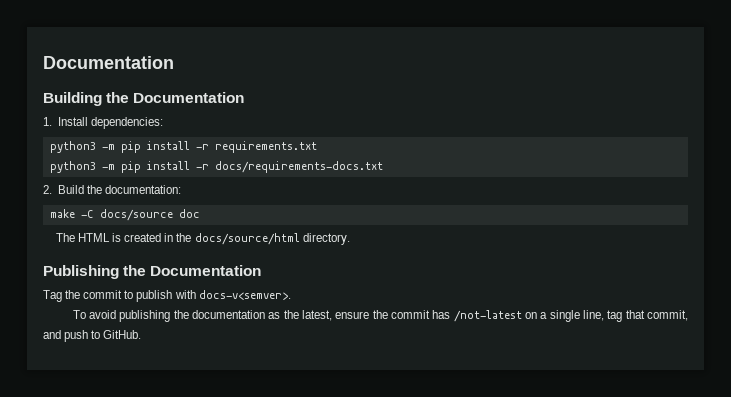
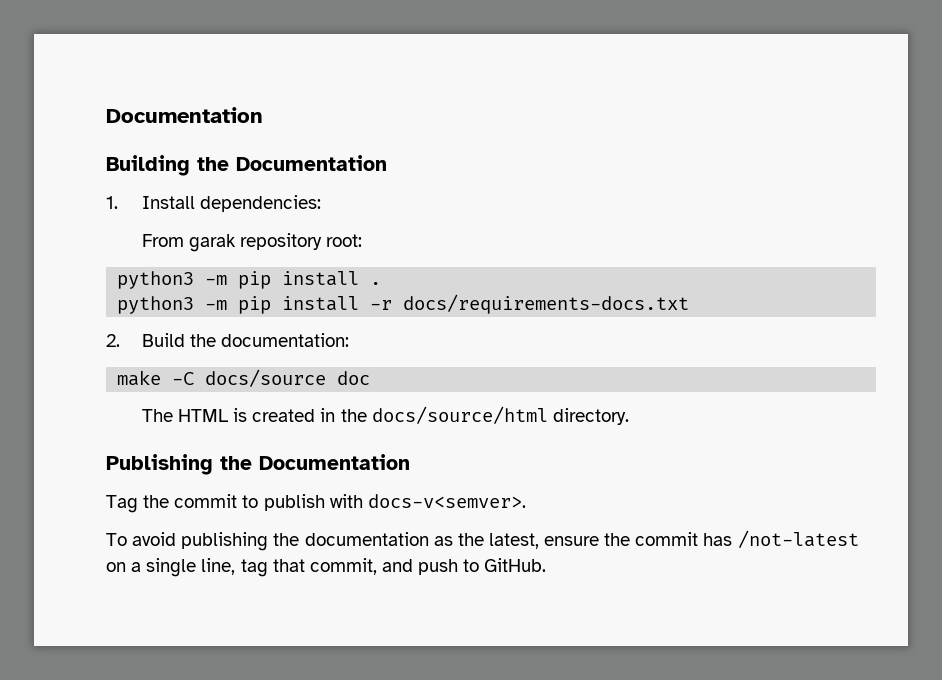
[49,141,317,153] // python3 -m pip install -r requirements.txt -> [141,233,363,252] [117,271,382,289] // From garak repository root: // python3 -m pip install .

